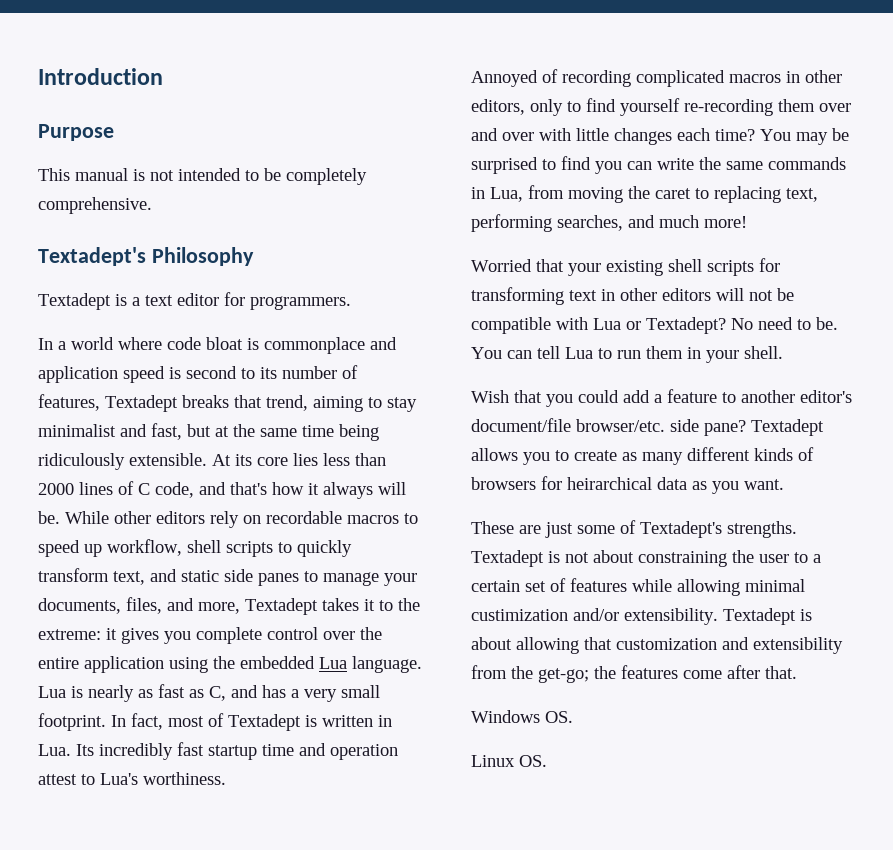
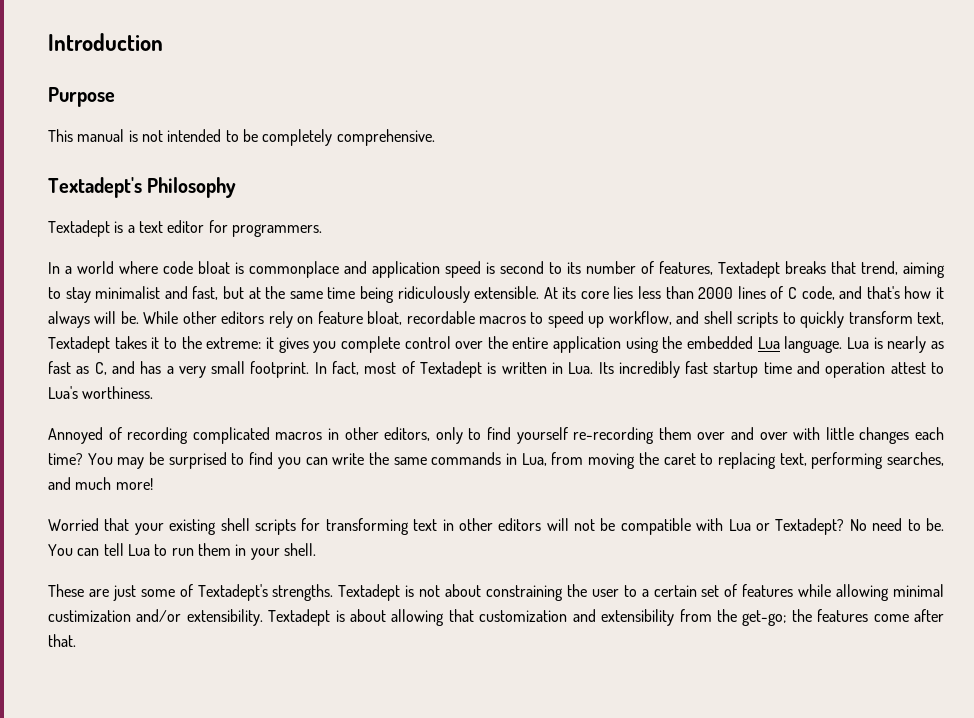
(261, 519) none -> [317,311,403,325] feature bloat,
(182, 547) none -> [676,311,700,324] and
[150,569,417,586] [38,597,240,614] and static side panes to manage your documents, files, and more, -> (945, 318) none
[471,389,852,407] [471,418,824,436] [471,447,814,465] [471,476,784,494] // Wish that you could add a feature to another editor's document/file browser/etc. side pane? Textadept allows you to create as many different kinds of browsers for heirarchical data as you want. -> (316, 549) none
[471,710,573,723] [471,755,547,767] // Windows OS. // Linux OS. -> (76, 640) none

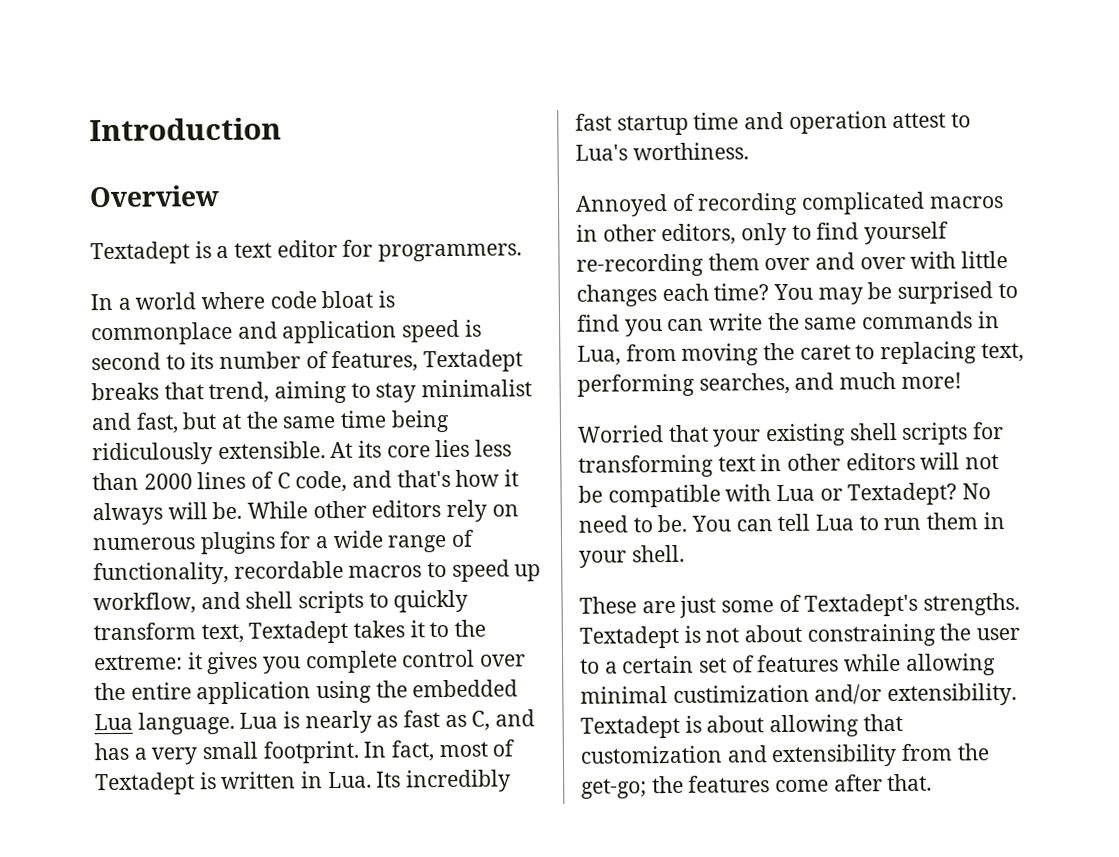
[48,87,115,107] [48,129,435,146] [48,177,237,198] Purpose // This manual is not intended to be completely comprehensive. // Textadept's Philosophy -> [89,185,220,208] Overview
[317,311,403,325] feature bloat, -> [92,529,476,555] [93,561,229,586] numerous plugins for a wide range of functionality,

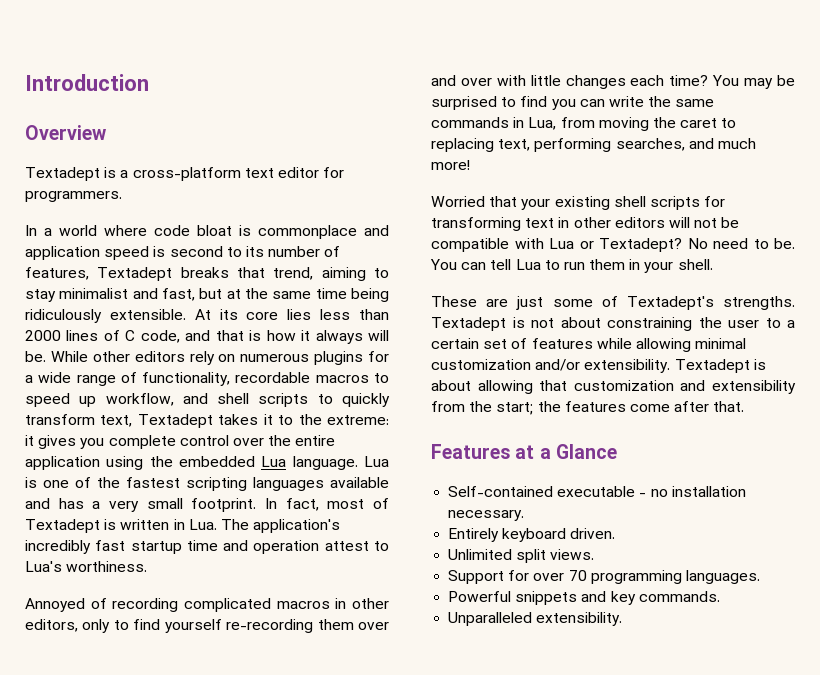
(230, 252) none -> [132,167,241,181] cross-platform
[396,469,451,488] that's -> [215,330,262,341] that is
[304,710,491,734] nearly as fast as C, -> [43,477,389,491] one of the fastest scripting languages available
[376,771,402,788] Its -> [220,519,341,533] The application's
[672,684,810,704] custimization -> [431,359,531,370] customization
[581,778,647,799] get-go; -> [496,402,534,415] start;
(933, 782) none -> [431,444,617,459] [448,486,746,497] [448,510,525,521] [448,528,616,542] [448,549,595,563] [448,570,760,584] [448,591,720,605] [448,612,623,626] // Features at a Glance // Self-contained executable - no installation necessary. // Entirely keyboard driven. // Unlimited split views. // Support for over 70 programming languages. // Powerful snippets and key commands. // Unparalleled extensibility.

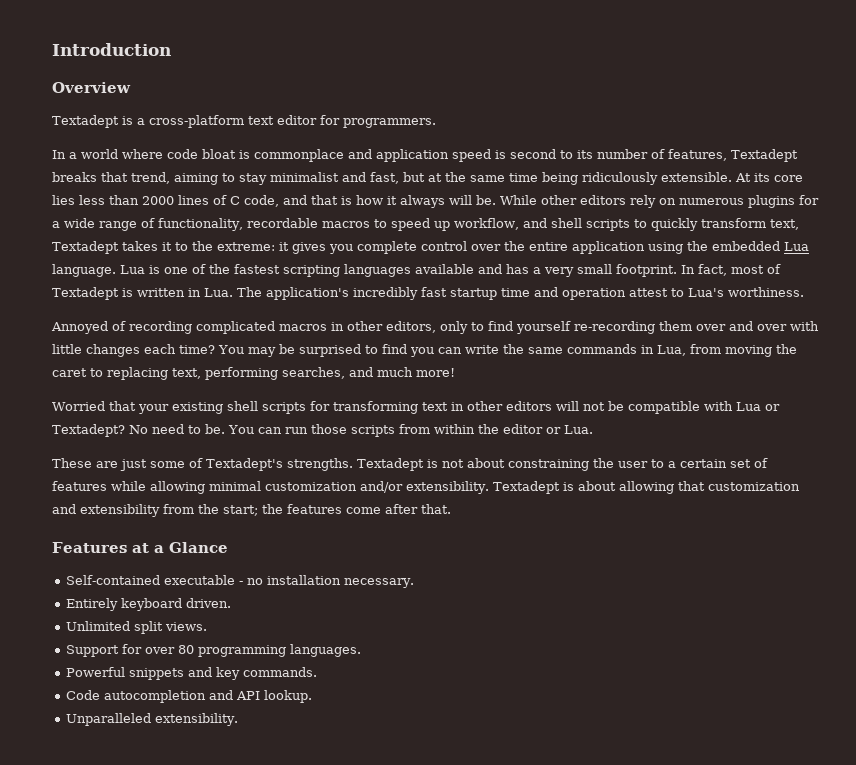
[490,259,713,273] tell Lua to run them in your shell. -> [284,424,593,437] run those scripts from within the editor or Lua.
[568,570,587,581] 70 -> [178,645,195,654] 80
(720, 596) none -> [66,690,313,703] // Code autocompletion and API lookup.

